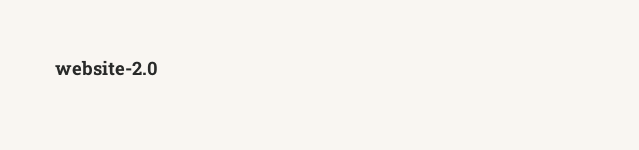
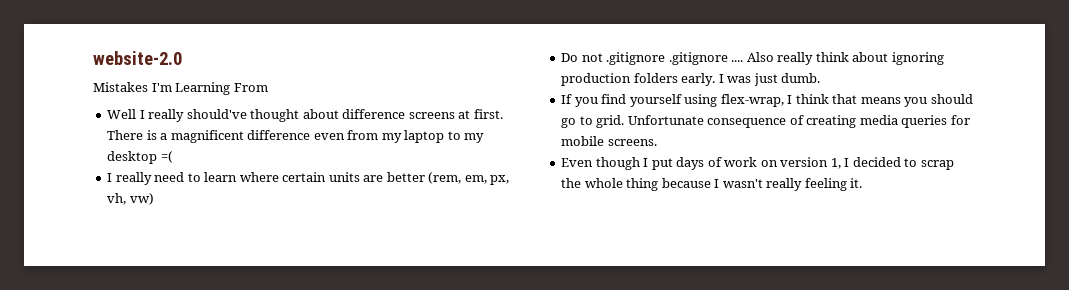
(158, 68) none -> [93,82,268,95] [107,109,503,122] [107,130,485,143] [107,151,173,164] [107,172,510,185] [107,193,154,205] [561,52,944,65] [561,73,821,86] [561,94,973,107] [561,115,970,128] [561,136,657,146] [561,157,954,170] [561,178,863,191] // Mistakes I'm Learning From // Well I really should've thought about difference screens at first. There is a magnificent difference even from my laptop to my desktop =( // I really need to learn where certain units are better (rem, em, px, vh, vw) // Do not .gitignore .gitignore .... Also really think about ignoring production folders early. I was just dumb. // If you find yourself using flex-wrap, I think that means you should go to grid. Unfortunate consequence of creating media queries for mobile screens. // Even though I put days of work on version 1, I decided to scrap the whole thing because I wasn't really feeling it.

